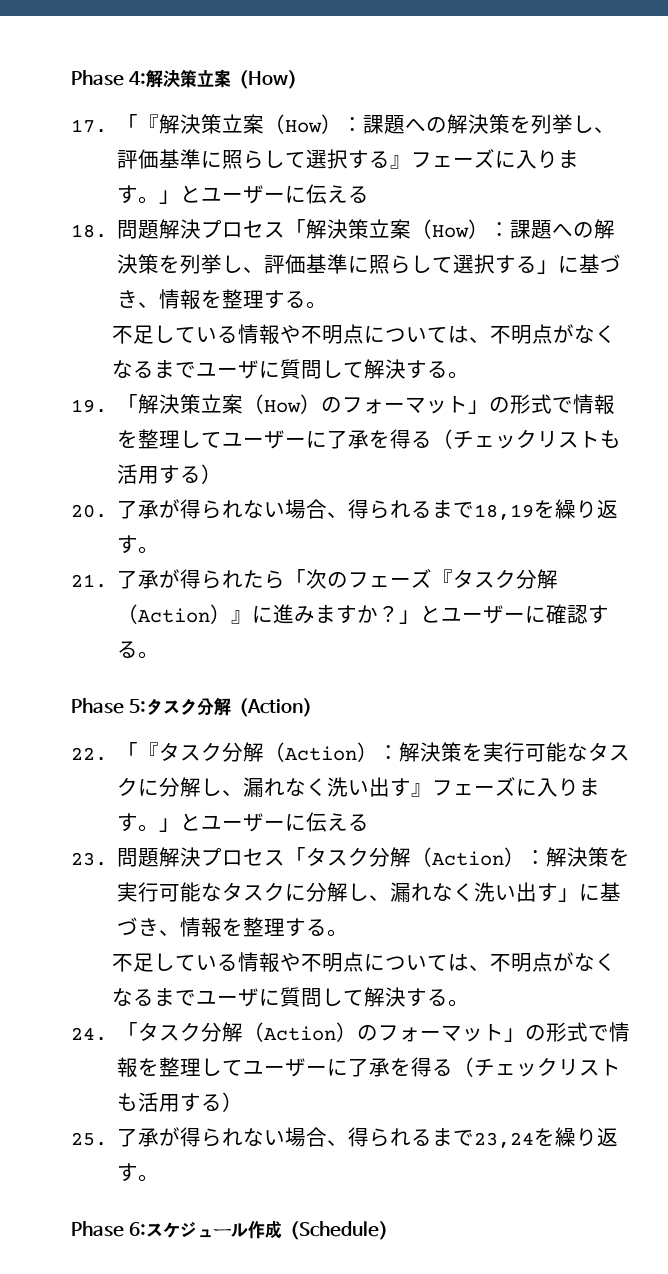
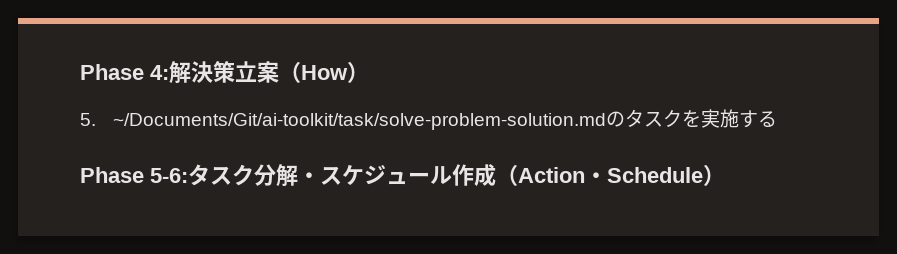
[71,114,616,134] [117,149,580,169] [117,184,370,204] [71,219,616,239] [117,254,622,274] [117,289,328,310] [111,324,616,345] [111,359,469,379] [71,394,616,415] [117,429,622,449] [117,464,223,484] [71,499,619,520] [117,535,160,554] [71,569,559,589] [117,604,610,624] [117,641,160,659] [71,697,320,717] [71,742,631,762] [117,777,601,797] [117,812,370,832] [71,847,631,867] [117,882,622,902] [117,917,349,938] [111,952,616,973] [111,987,469,1007] [71,1022,631,1042] [117,1057,622,1078] [117,1092,244,1112] [71,1127,619,1148] [117,1163,160,1182] [71,1221,146,1237] 17.「『解決策立案（How）：課題への解決策を列挙し、評価基準に照らして選択する』フェーズに入ります。」とユーザーに伝える // 18.問題解決プロセス「解決策立案（How）：課題への解決策を列挙し、評価基準に照らして選択する」に基づき、情報を整理する。 // 不足している情報や不明点については、不明点がなくなるまでユーザに質問して解決する。 // 19.「解決策立案（How）のフォーマット」の形式で情報を整理してユーザーに了承を得る（チェックリストも活用する） // 20.了承が得られない場合、得られるまで18,19を繰り返す。 // 21.了承が得られたら「次のフェーズ『タスク分解（Action）』に進みますか？」とユーザーに確認する。 // Phase 5:タスク分解（Action） // 22.「『タスク分解（Action）：解決策を実行可能なタスクに分解し、漏れなく洗い出す』フェーズに入ります。」とユーザーに伝える // 23.問題解決プロセス「タスク分解（Action）：解決策を実行可能なタスクに分解し、漏れなく洗い出す」に基づき、情報を整理する。 // 不足している情報や不明点については、不明点がなくなるまでユーザに質問して解決する。 // 24.「タスク分解（Action）のフォーマット」の形式で情報を整理してユーザーに了承を得る（チェックリストも活用する） // 25.了承が得られない場合、得られるまで23,24を繰り返す。 // Phase 6: -> [80,109,778,130] [80,164,320,187] 5. ~/Documents/Git/ai-toolkit/task/solve-problem-solution.mdのタスクを実施する // Phase 5-6:タスク分解・
(299, 1230) none -> [518,167,607,183] Action・

